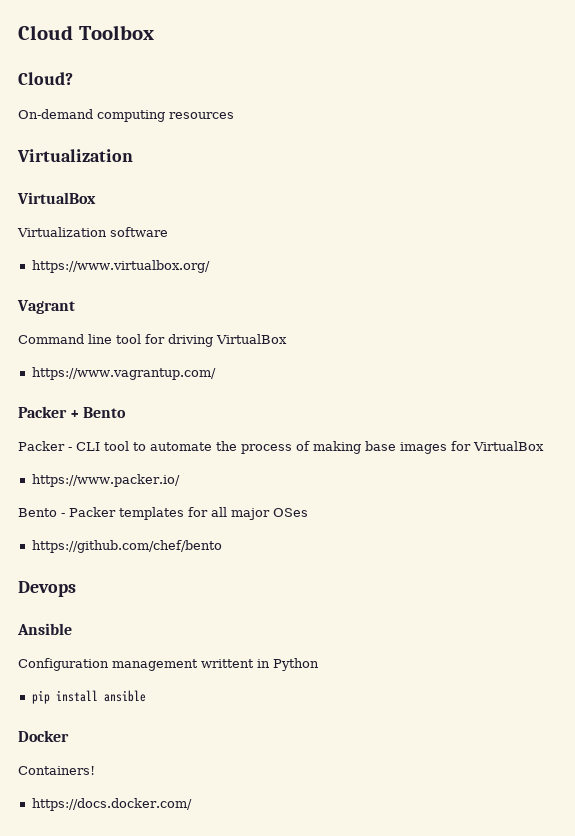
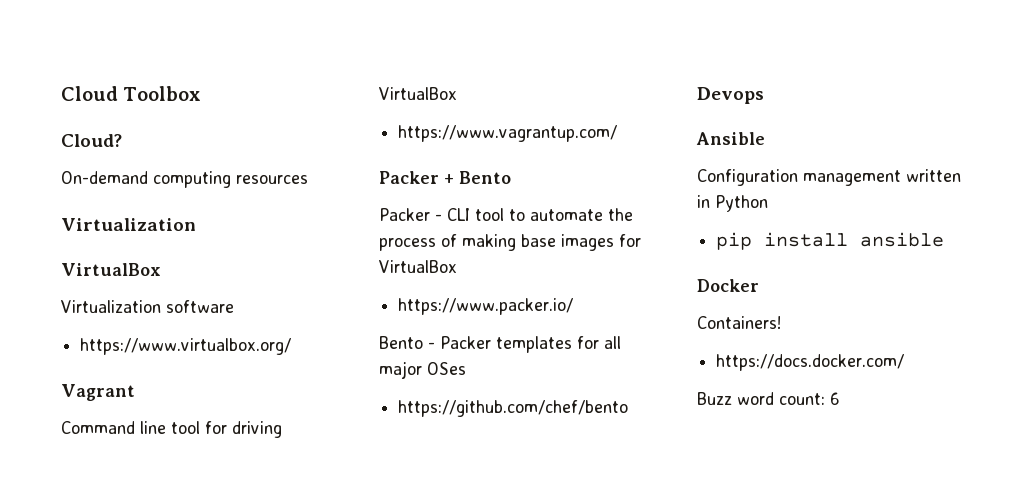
[201,659,254,668] writtent -> [906,169,961,182] written
(192, 804) none -> [697,392,840,405] // Buzz word count: 6

